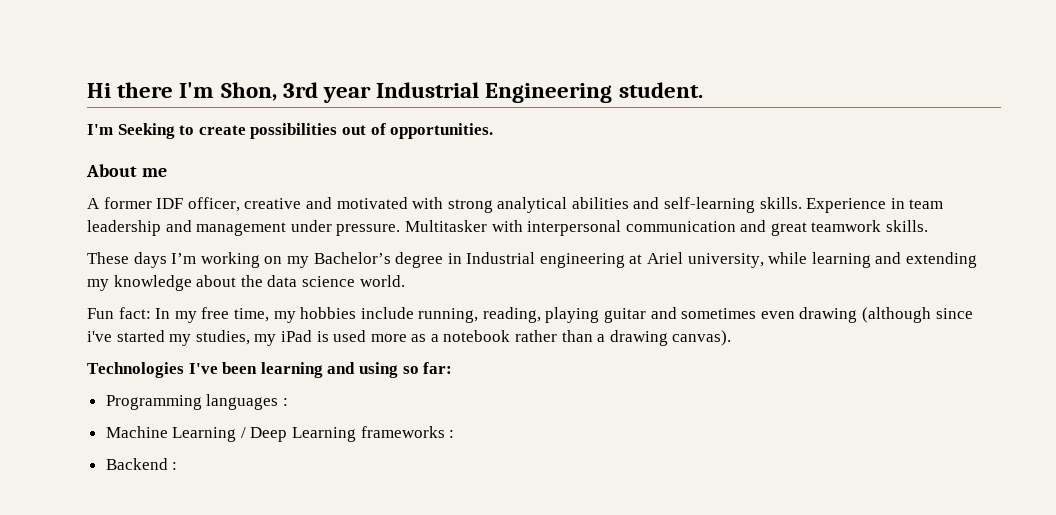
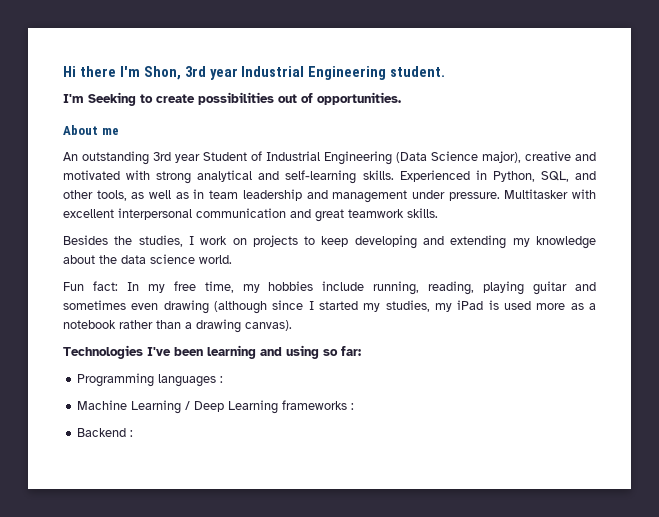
[87,197,240,212] A former IDF officer, -> [63,151,521,165] An outstanding 3rd year Student of Industrial Engineering (Data Science major),
[571,197,629,209] abilities -> (253, 176) none
[806,198,887,213] Experience -> [399,170,596,182] [63,190,189,201] Experienced in Python, SQL, and other tools, as well as
(523, 226) none -> [63,209,114,218] excellent
[87,252,871,268] These days I’m working on my Bachelor’s degree in Industrial engineering at Ariel university, while learning -> [63,235,417,249] Besides the studies, I work on projects to keep developing
[87,331,112,342] i've -> [308,301,314,310] I

